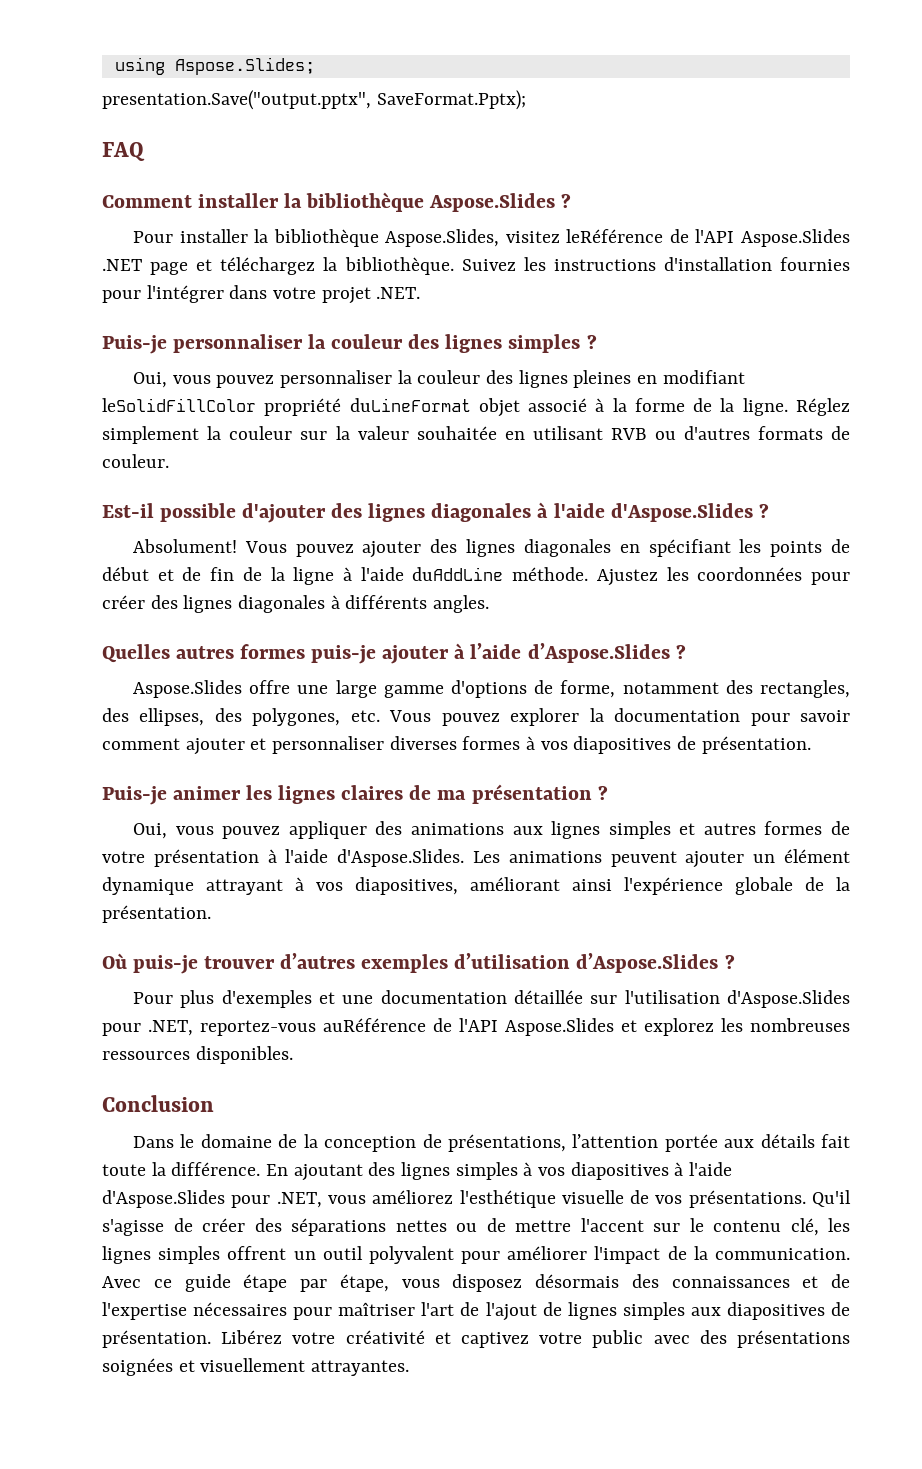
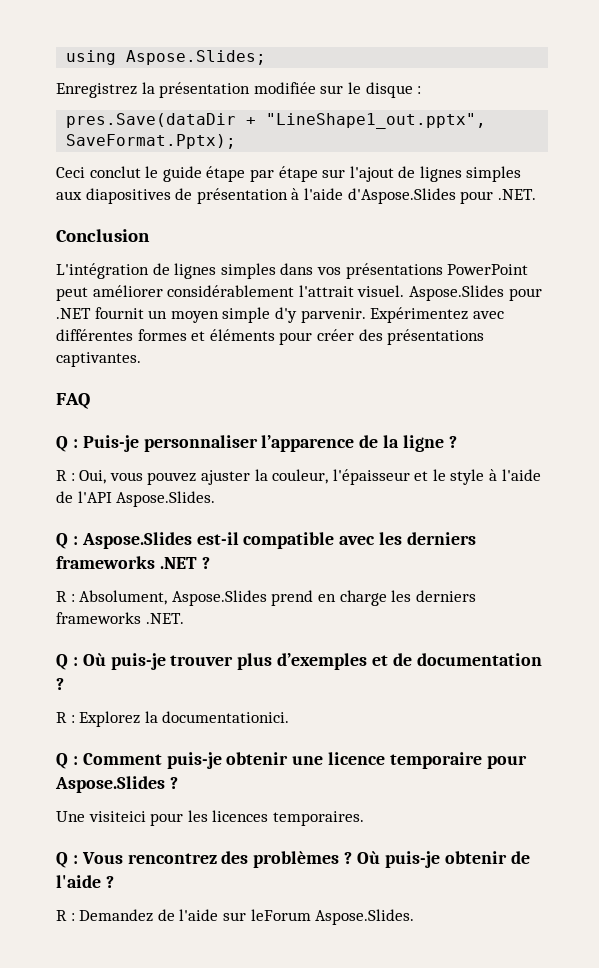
[102,90,526,110] [102,142,145,161] [102,192,572,212] [133,229,850,247] [102,257,851,275] [102,285,421,304] [102,334,597,354] [133,370,745,388] [102,398,850,417] [102,426,850,444] [102,454,169,468] [102,502,769,523] [133,539,850,558] [102,567,850,586] [102,595,490,613] [102,643,686,664] [133,680,850,698] [102,708,850,726] [102,736,811,755] [102,784,608,805] [133,821,850,839] [102,849,850,868] [102,877,850,895] [102,905,211,923] [102,953,735,974] [133,990,851,1008] [102,1018,850,1036] [102,1046,293,1064] [102,1095,214,1112] [133,1134,851,1152] [102,1162,733,1181] [102,1190,851,1208] [102,1218,850,1236] [102,1246,850,1264] [102,1274,850,1292] [102,1302,480,1320] presentation.Save("output.pptx", SaveFormat.Pptx); // FAQ // Comment installer la bibliothèque Aspose.Slides ? // Pour installer la bibliothèque Aspose.Slides, visitez leRéférence de l'API Aspose.Slides .NET page et téléchargez la bibliothèque. Suivez les instructions d'installation fournies pour l'intégrer dans votre projet .NET. // Puis-je personnaliser la couleur des lignes simples ? // Oui, vous pouvez personnaliser la couleur des lignes pleines en modifiant leSolidFillColor propriété duLineFormat objet associé à la forme de la ligne. Réglez simplement la couleur sur la valeur souhaitée en utilisant RVB ou d'autres formats de couleur. // Est-il possible d'ajouter des lignes diagonales à l'aide d'Aspose.Slides ? // Absolument! Vous pouvez ajouter des lignes diagonales en spécifiant les points de début et de fin de la ligne à l'aide duAddLine méthode. Ajustez les coordonnées pour créer des lignes diagonales à différents angles. // Quelles autres formes puis-je ajouter à l’aide d’Aspose.Slides ? // Aspose.Slides offre une large gamme d'options de forme, notamment des rectangles, des ellipses, des polygones, etc. Vous pouvez explorer la documentation pour savoir comment ajouter et personnaliser diverses formes à vos diapositives de présentation. // Puis-je animer les lignes claires de ma présentation ? // Oui, vous pouvez appliquer des animations aux lignes simples et autres formes de votre présentation à l'aide d'Aspose.Slides. Les animations peuvent ajouter un élément dynamique attrayant à vos diapositives, améliorant ainsi l'expérience globale de la présentation. // Où puis-je trouver d’autres exemples d’utilisation d’Aspose.Slides ? // Pour plus d'exemples et une documentation détaillée sur l'utilisation d'Aspose.Slides pour .NET, reportez-vous auRéférence de l'API Aspose.Slides et explorez les nombreuses ressources disponibles. // Conclusion // Dans le domaine de la conception de présentations, l’attention portée aux détails fait toute la différence. En ajoutant des lignes simples à vos diapositives à l'aide d'Aspose.Slides pour .NET, vous améliorez l'esthétique visuelle de vos présentations. Qu'il s'agisse de créer des séparations nettes ou de mettre l'accent sur le contenu clé, les lignes simples offrent un outil polyvalent pour améliorer l'impact de la communication. Avec ce guide étape par étape, vous disposez désormais des connaissances et de l'expertise nécessaires pour maîtriser l'art de -> [56,82,422,98] [66,113,487,129] [66,134,237,149] [56,166,346,182] Enregistrez la présentation modifiée sur le disque : // pres.Save(dataDir + "LineShape1_out.pptx", SaveFormat.Pptx); // Ceci conclut le guide étape par étape sur
[102,1330,850,1348] [102,1358,410,1376] présentation. Libérez votre créativité et captivez votre public avec des présentations soignées et visuellement attrayantes. -> [196,188,536,204] [56,229,150,242] [56,263,529,279] [56,285,542,301] [56,307,504,323] [56,329,485,345] [56,352,141,367] [56,393,90,409] [56,435,457,452] [56,469,541,485] [56,491,216,507] [56,532,477,549] [56,556,210,569] [56,590,476,606] [56,612,184,624] [56,653,542,670] [56,678,64,690] [56,711,290,727] [56,752,527,769] [55,776,178,793] [56,810,364,826] [56,851,530,868] [56,875,114,888] [56,909,415,925] présentation à l'aide d'Aspose.Slides pour .NET. // Conclusion // L'intégration de lignes simples dans vos présentations PowerPoint peut améliorer considérablement l'attrait visuel. Aspose.Slides pour .NET fournit un moyen simple d'y parvenir. Expérimentez avec différentes formes et éléments pour créer des présentations captivantes. // FAQ // Q : Puis-je personnaliser l’apparence de la ligne ? // R : Oui, vous pouvez ajuster la couleur, l'épaisseur et le style à l'aide de l'API Aspose.Slides. // Q : Aspose.Slides est-il compatible avec les derniers frameworks .NET ? // R : Absolument, Aspose.Slides prend en charge les derniers frameworks .NET. // Q : Où puis-je trouver plus d’exemples et de documentation ? // R : Explorez la documentationici. // Q : Comment puis-je obtenir une licence temporaire pour Aspose.Slides ? // Une visiteici pour les licences temporaires. // Q : Vous rencontrez des problèmes ? Où puis-je obtenir de l'aide ? // R : Demandez de l'aide sur leForum Aspose.Slides.

